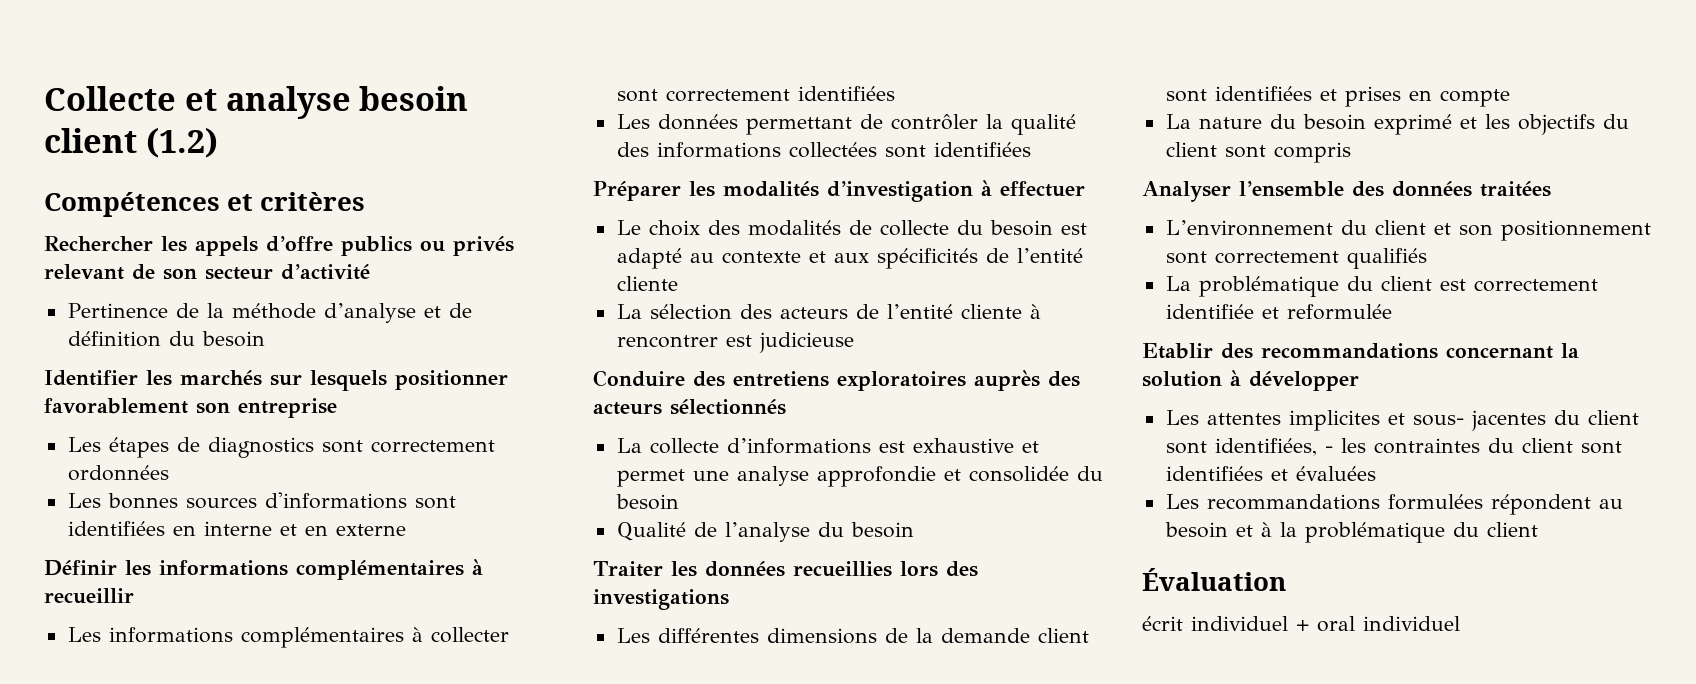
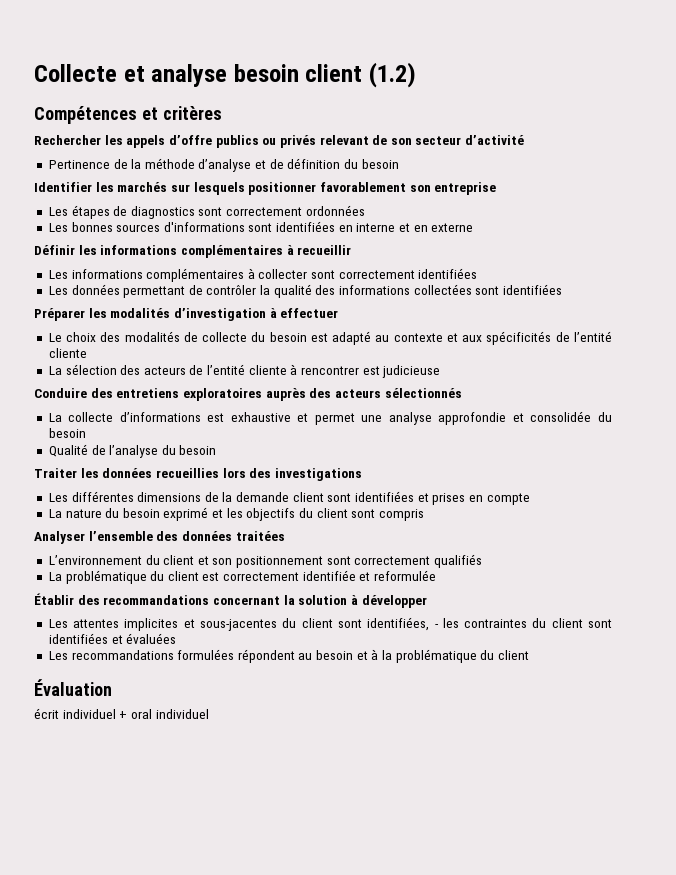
[1142,343,1213,359] Etablir -> [34,593,74,605] Établir
[1412,410,1546,431] sous- jacentes -> [200,619,278,631] sous-jacentes

